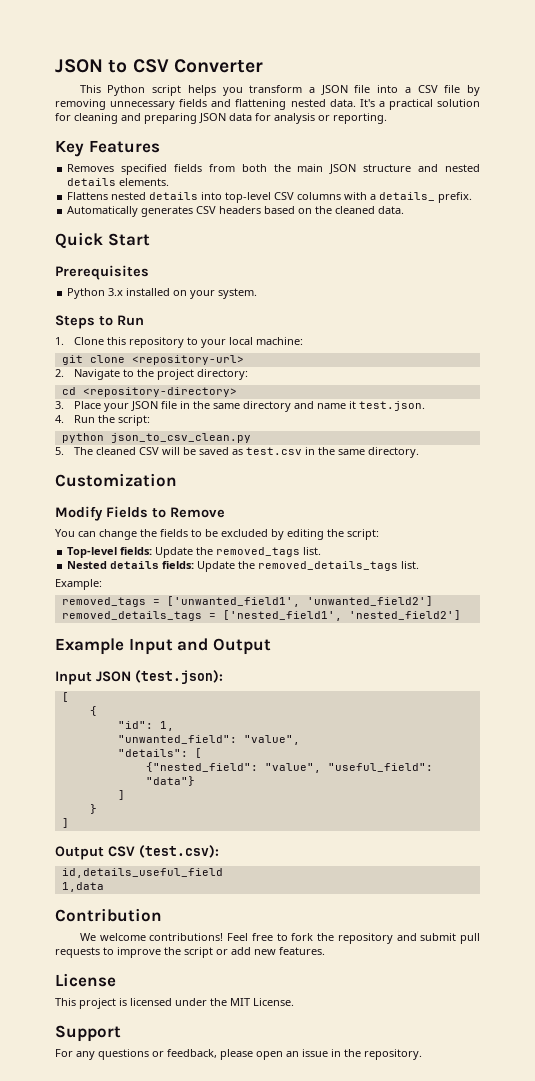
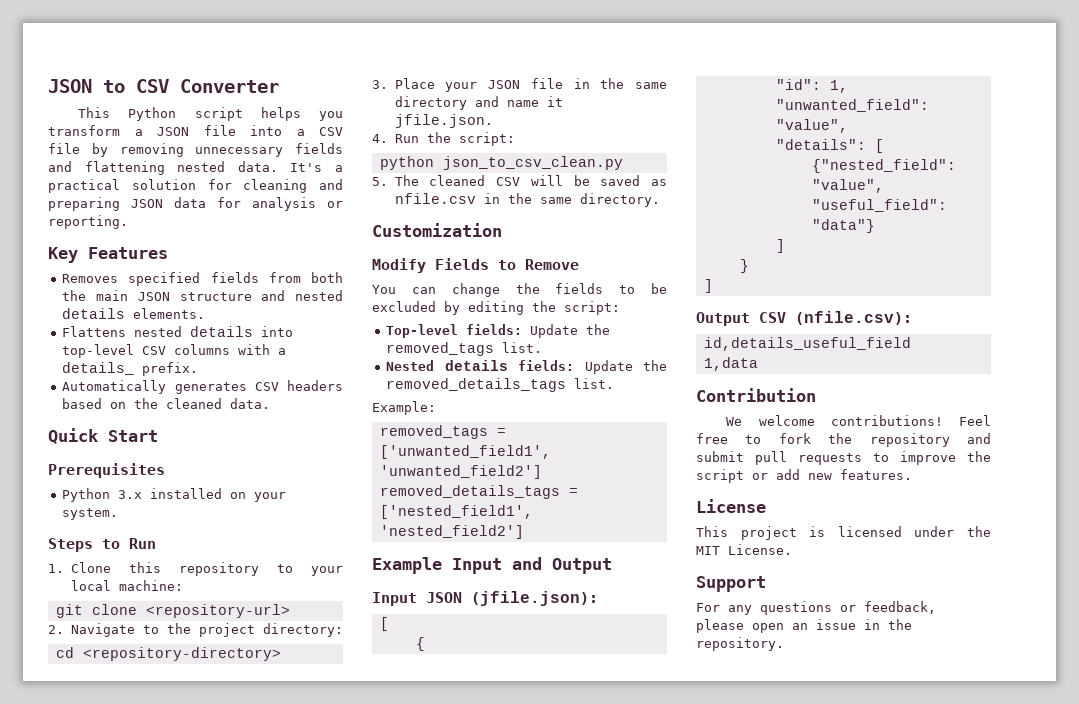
[358,401,425,411] test.json. -> [394,114,493,128] jfile.json.
[245,447,302,455] test.csv -> [394,193,476,204] nfile.csv
[135,670,223,684] (test.json): -> [471,591,598,606] (jfile.json):
[139,845,219,858] (test.csv): -> [795,311,912,325] (nfile.csv):

